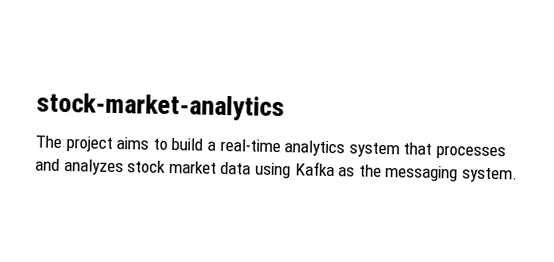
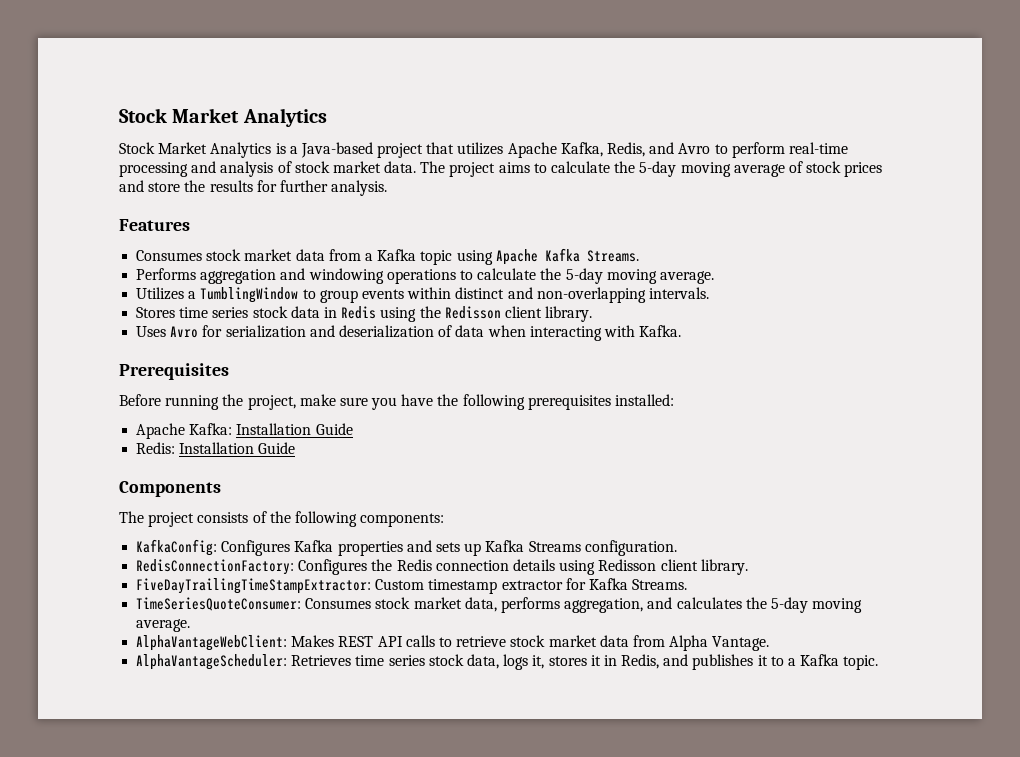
[36,92,285,122] [35,135,506,160] [35,158,518,183] stock-market-analytics // The project aims to build a real-time analytics system that processes and analyzes stock market data using Kafka as the messaging system. -> [119,108,327,127] [119,142,848,158] [119,161,883,177] [119,180,388,196] [119,219,190,231] [136,248,639,265] [136,268,714,284] [136,287,709,303] [136,306,593,322] [136,325,682,341] [119,363,229,380] [119,394,675,410] [136,423,353,439] [136,442,296,454] [119,481,221,497] [119,511,445,527] [136,539,677,556] [136,559,748,575] [136,578,688,594] [136,597,863,613] [136,619,191,632] [136,635,770,651] [136,654,879,670] Stock Market Analytics // Stock Market Analytics is a Java-based project that utilizes Apache Kafka, Redis, and Avro to perform real-time processing and analysis of stock market data. The project aims to calculate the 5-day moving average of stock prices and store the results for further analysis. // Features // Consumes stock market data from a Kafka topic using Apache Kafka Streams. // Performs aggregation and windowing operations to calculate the 5-day moving average. // Utilizes a TumblingWindow to group events within distinct and non-overlapping intervals. // Stores time series stock data in Redis using the Redisson client library. // Uses Avro for serialization and deserialization of data when interacting with Kafka. // Prerequisites // Before running the project, make sure you have the following prerequisites installed: // Apache Kafka: Installation Guide // Redis: Installation Guide // Components // The project consists of the following components: // KafkaConfig: Configures Kafka properties and sets up Kafka Streams configuration. // RedisConnectionFactory: Configures the Redis connection details using Redisson client library. // FiveDayTrailingTimeStampExtractor: Custom timestamp extractor for Kafka Streams. // TimeSeriesQuoteConsumer: Consumes stock market data, performs aggregation, and calculates the 5-day moving average. // AlphaVantageWebClient: Makes REST API calls to retrieve stock market data from Alpha Vantage. // AlphaVantageScheduler: Retrieves time series stock data, logs it, stores it in Redis, and publishes it to a Kafka topic.

